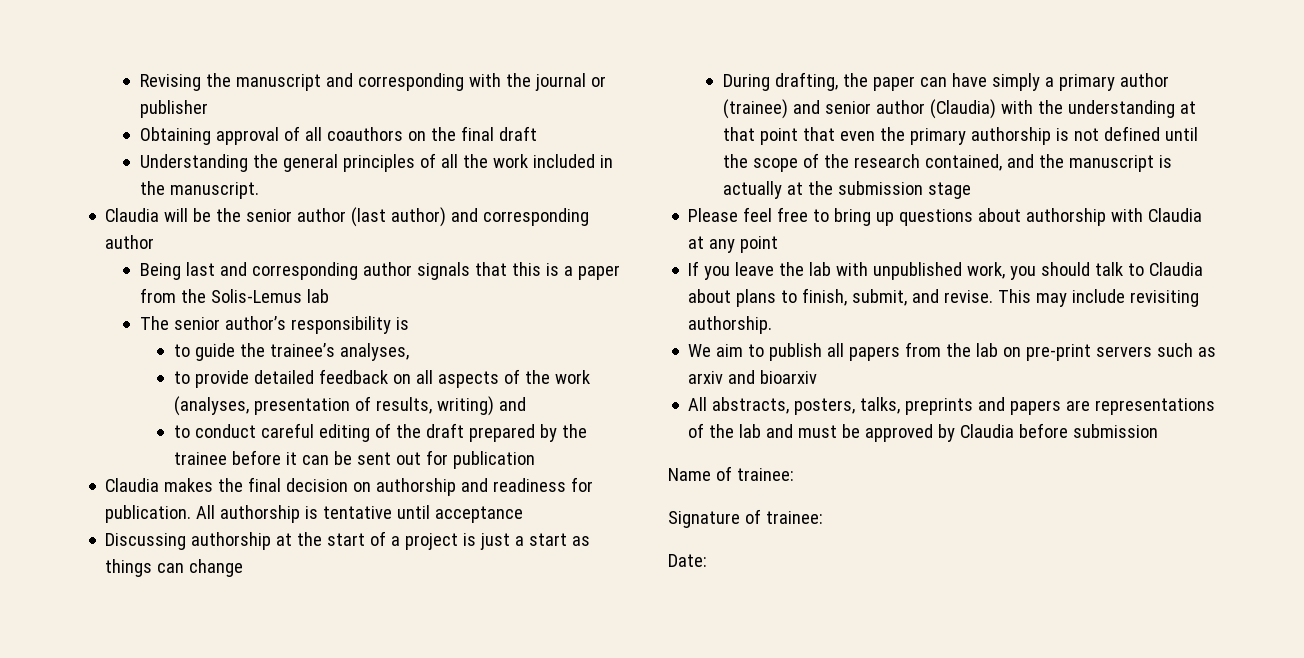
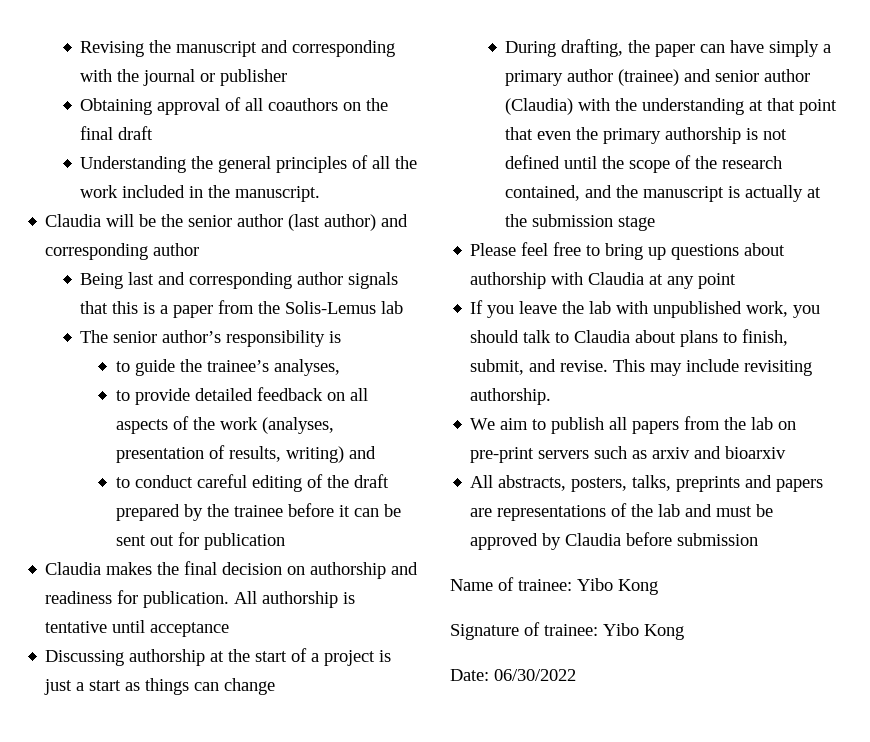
(794, 474) none -> [577,578,658,595] Yibo Kong
(823, 517) none -> [603,623,684,640] Yibo Kong
(707, 560) none -> [494,669,576,681] 06/30/2022

